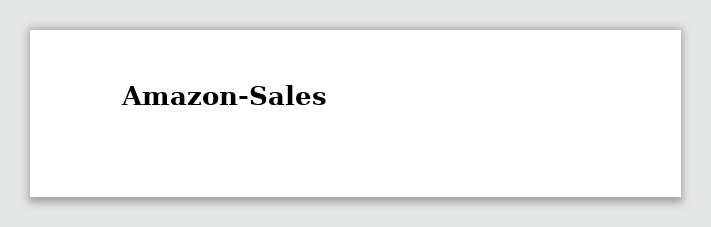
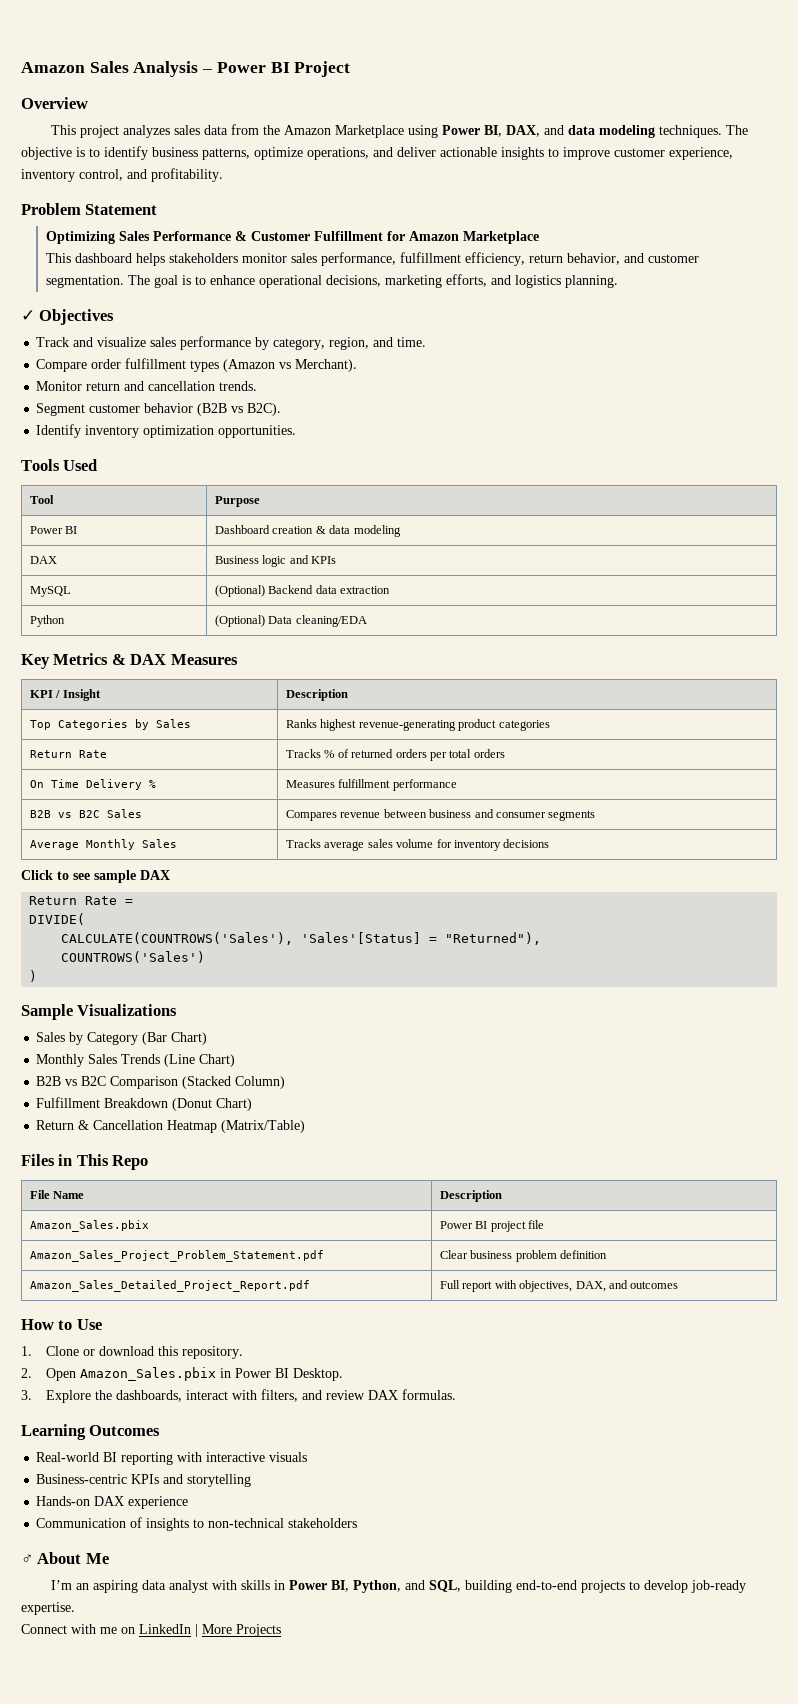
[121,85,327,105] Amazon-Sales -> [21,61,351,77] [21,97,88,109] [51,124,749,138] [21,146,733,160] [21,168,223,182] [21,203,158,215] [45,231,539,244] [45,252,699,266] [45,274,618,288] [21,309,115,325] [36,336,427,350] [36,358,358,372] [36,381,258,391] [36,403,282,416] [36,424,297,438] [21,459,98,471] [30,495,55,504] [215,496,261,507] [30,526,78,534] [215,525,401,537] [30,556,58,564] [215,555,337,567] [30,586,72,597] [215,585,391,597] [30,615,66,627] [215,615,367,627] [21,653,238,669] [30,689,101,701] [286,689,349,701] [30,719,192,730] [286,719,550,731] [30,750,108,758] [286,749,505,761] [30,779,157,790] [286,779,457,791] [30,809,143,818] [286,809,596,821] [30,839,178,850] [286,839,550,851] [21,870,170,883] [29,896,134,905] [29,913,86,925] [61,932,542,945] [61,951,206,963] [29,970,38,982] [21,1004,178,1020] [36,1032,208,1045] [36,1054,236,1067] [36,1076,286,1089] [36,1097,253,1111] [36,1120,306,1133] [21,1154,149,1170] [30,1190,85,1199] [440,1190,503,1202] [30,1220,150,1232] [440,1220,545,1232] [30,1250,325,1262] [440,1250,608,1262] [30,1280,311,1292] [440,1280,679,1292] [21,1319,102,1330] [21,1346,243,1359] [21,1367,343,1381] [21,1389,456,1403] [21,1424,161,1440] [36,1452,308,1465] [36,1474,252,1487] [36,1496,189,1509] [36,1517,358,1531] [21,1552,109,1564] [51,1580,747,1593] [21,1602,75,1615] [21,1624,281,1637] Amazon Sales Analysis – Power BI Project // Overview // This project analyzes sales data from the Amazon Marketplace using Power BI, DAX, and data modeling techniques. The objective is to identify business patterns, optimize operations, and deliver actionable insights to improve customer experience, inventory control, and profitability. // Problem Statement // Optimizing Sales Performance & Customer Fulfillment for Amazon Marketplace // This dashboard helps stakeholders monitor sales performance, fulfillment efficiency, return behavior, and customer segmentation. The goal is to enhance operational decisions, marketing efforts, and logistics planning. // ✓ Objectives // Track and visualize sales performance by category, region, and time. // Compare order fulfillment types (Amazon vs Merchant). // Monitor return and cancellation trends. // Segment customer behavior (B2B vs B2C). // Identify inventory optimization opportunities. // Tools Used // Tool | Purpose // Power BI | Dashboard creation & data modeling // DAX | Business logic and KPIs // MySQL | (Optional) Backend data extraction // Python | (Optional) Data cleaning/EDA // Key Metrics & DAX Measures // KPI / Insight | Description // Top Categories by Sales | Ranks highest revenue-generating product categories // Return Rate | Tracks % of returned orders per total orders // On Time Delivery % | Measures fulfillment performance // B2B vs B2C Sales | Compares revenue between business and consumer segments // Average Monthly Sales | Tracks average sales volume for inventory decisions // Click to see sample DAX // Return Rate = // DIVIDE( // CALCULATE(COUNTROWS('Sales'), 'Sales'[Status] = "Returned"), // COUNTROWS('Sales') // ) // Sample Visualizations // Sales by Category (Bar Chart) // Monthly Sales Trends (Line Chart) // B2B vs B2C Comparison (Stacked Column) // Fulfillment Breakdown (Donut Chart) // Return & Cancellation Heatmap (Matrix/Table) // Files in This Repo // File Name | Description // Amazon_Sales.pbix | Power BI project file // Amazon_Sales_Project_Problem_Statement.pdf | Clear business problem definition // Amazon_Sales_Detailed_Project_Report.pdf | Full report with objectives, DAX, and outcomes // How to Use // 1. Clone or download this repository. // 2. Open Amazon_Sales.pbix in Power BI Desktop. // 3. Explore the dashboards, interact with filters, and review DAX formulas. // Learning Outcomes // Real-world BI reporting with interactive visuals // Business-centric KPIs and storytelling // Hands-on DAX experience // Communication of insights to non-technical stakeholders // ♂ About Me // I’m an aspiring data analyst with skills in Power BI, Python, and SQL, building end-to-end projects to develop job-ready expertise. // Connect with me on LinkedIn | More Projects

